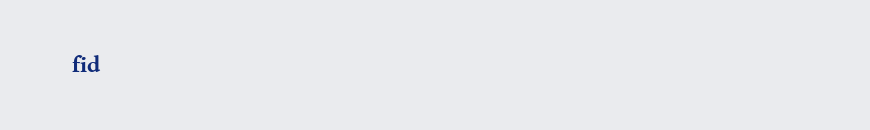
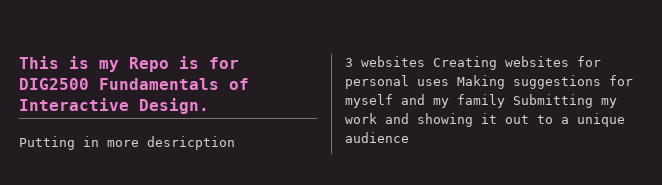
[72,55,101,72] fid -> [19,56,239,72] [19,78,249,90] [19,98,209,114] [19,136,235,150] [345,56,601,70] [345,75,633,89] [345,94,617,108] [345,113,625,127] [345,132,409,143] This is my Repo is for DIG2500 Fundamentals of Interactive Design. // Putting in more desricption // 3 websites Creating websites for personal uses Making suggestions for myself and my family Submitting my work and showing it out to a unique audience

